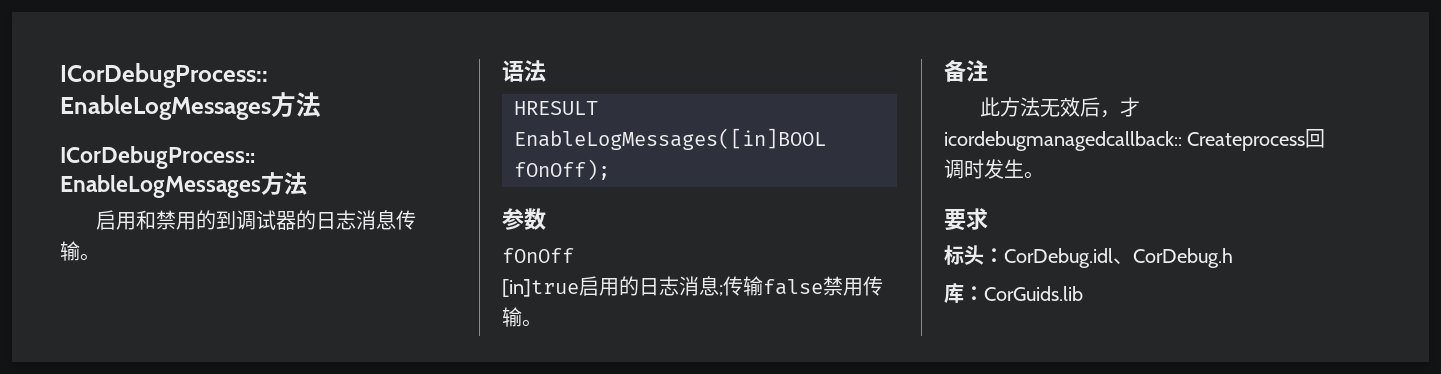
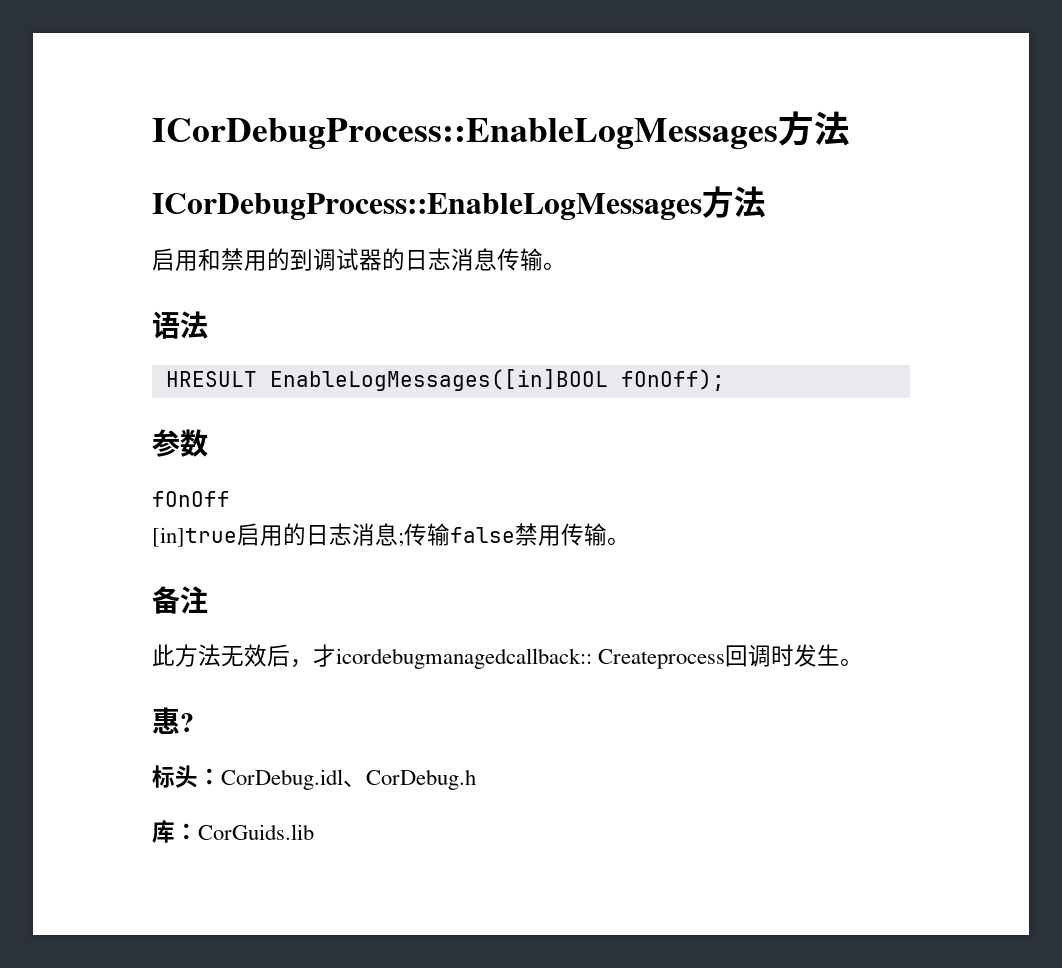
[944,208,988,231] 要求 -> [152,707,194,734] 惠?

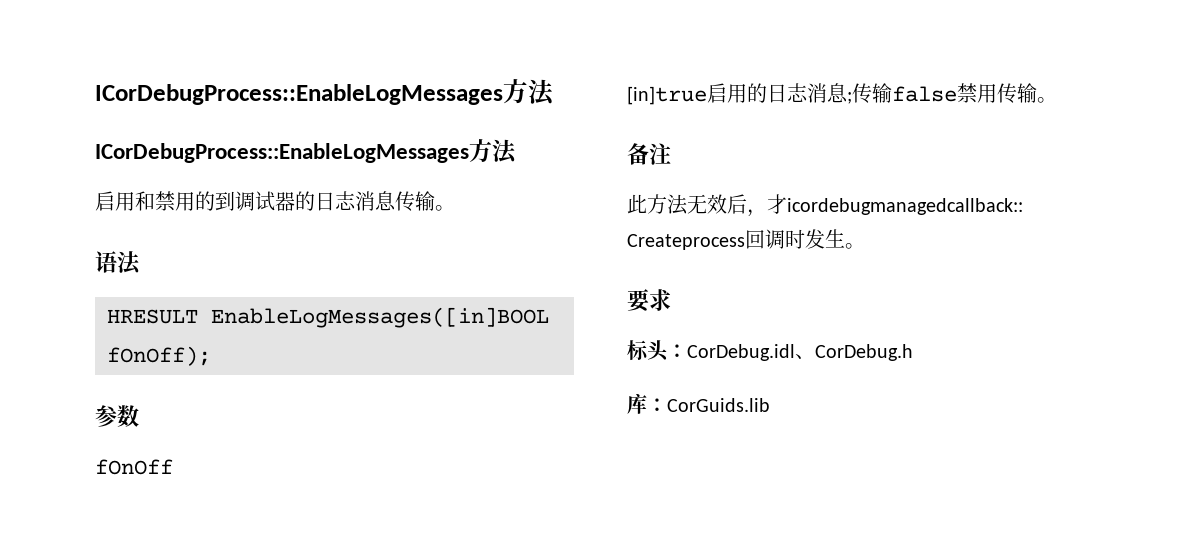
[152,707,194,734] 惠? -> [627,289,671,312] 要求

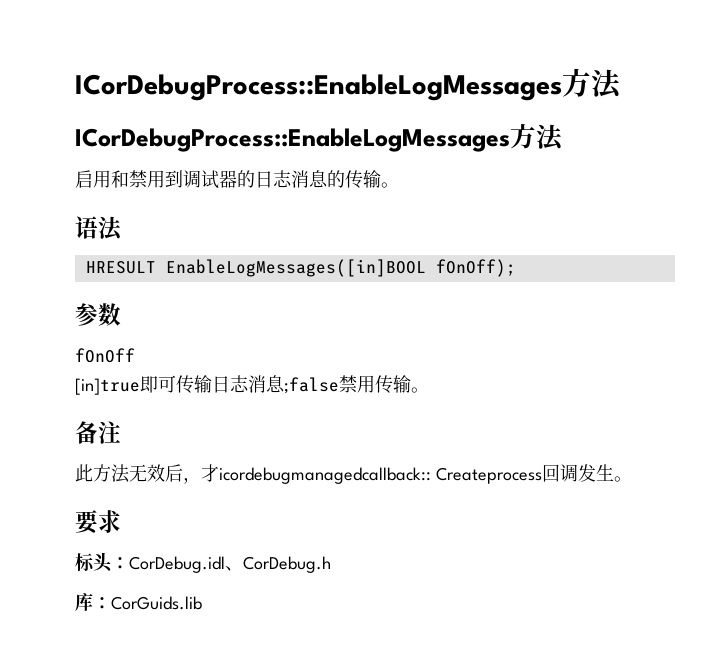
[195,191,215,211] 的 -> (165, 179) none
(396, 201) none -> [327,170,345,188] 的
[707,83,957,104] 启用的日志消息;传输false -> [140,375,339,394] 即可传输日志消息;false
[785,229,805,249] 时 -> (578, 473) none

